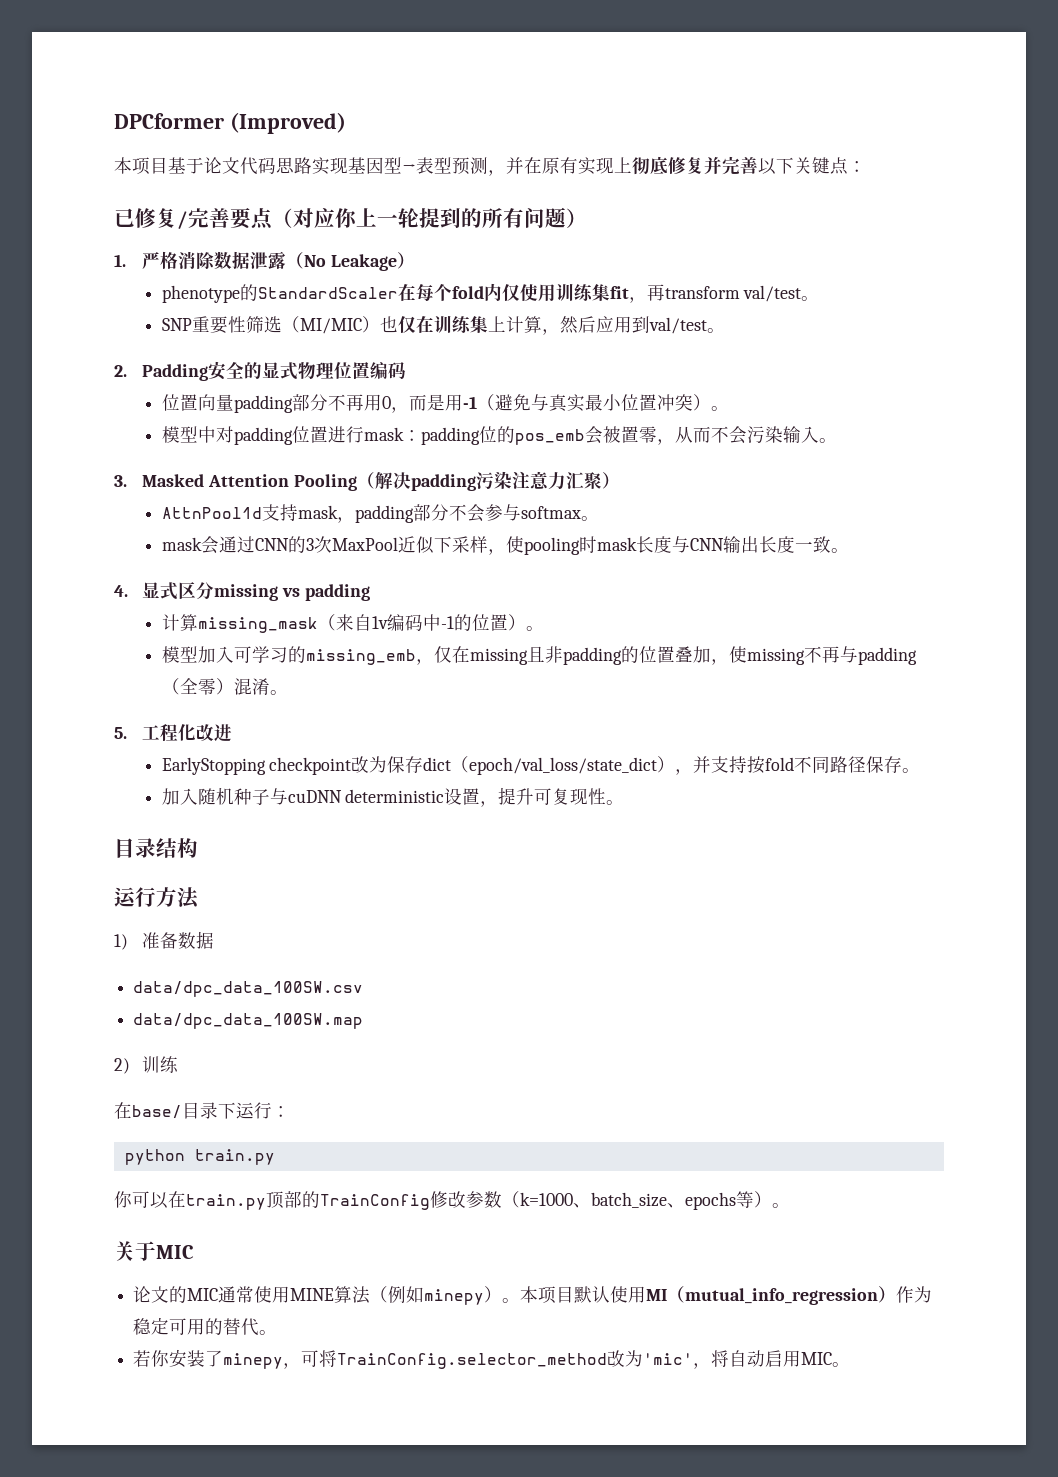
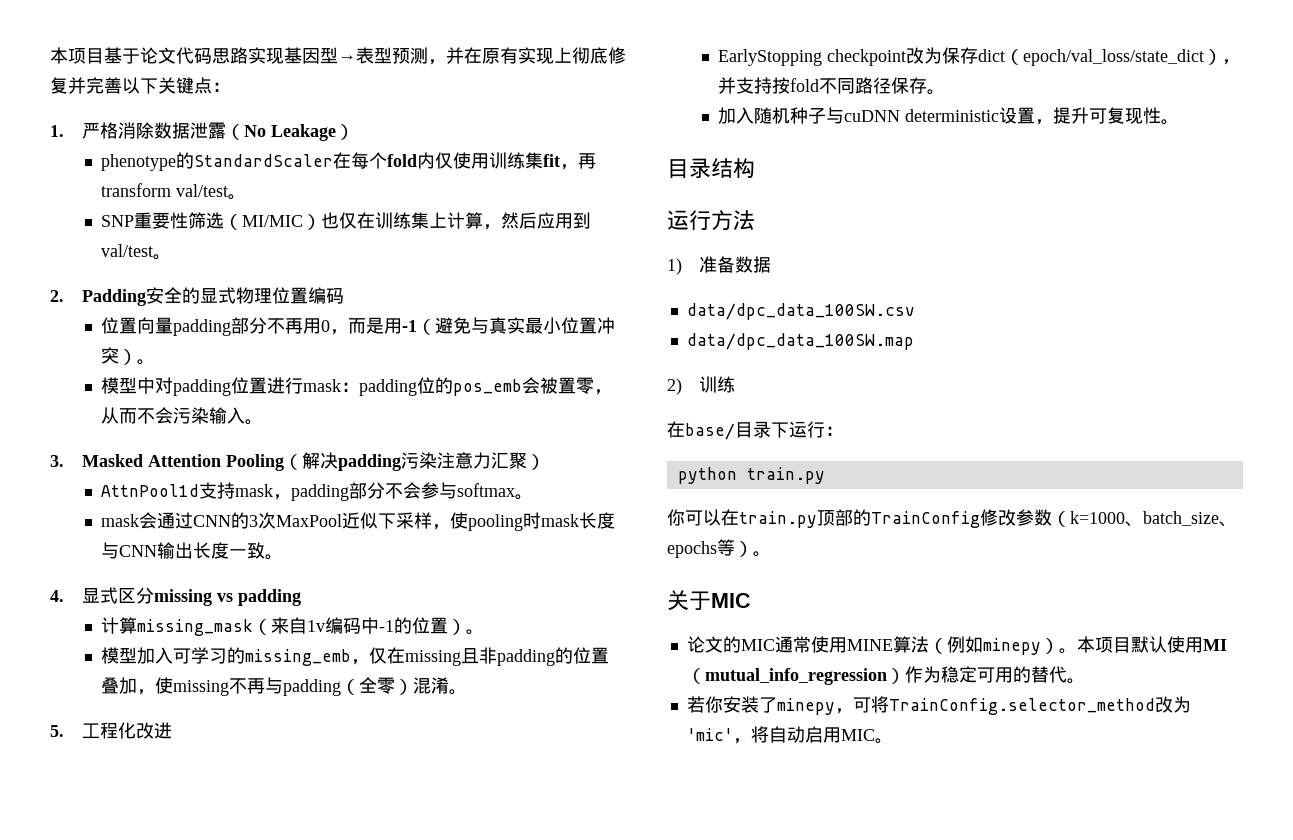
[114,112,346,134] DPCformer (Improved) // -> (50, 55) none
[114,207,587,230] // 已修复/完善要点（对应你上一轮提到的所有问题） -> (230, 87) none

